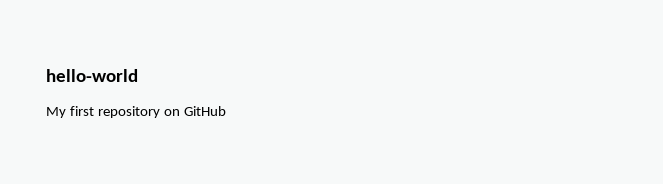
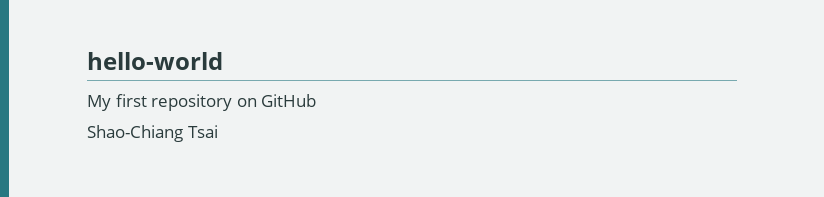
(226, 111) none -> [87,125,218,142] // Shao-Chiang Tsai

